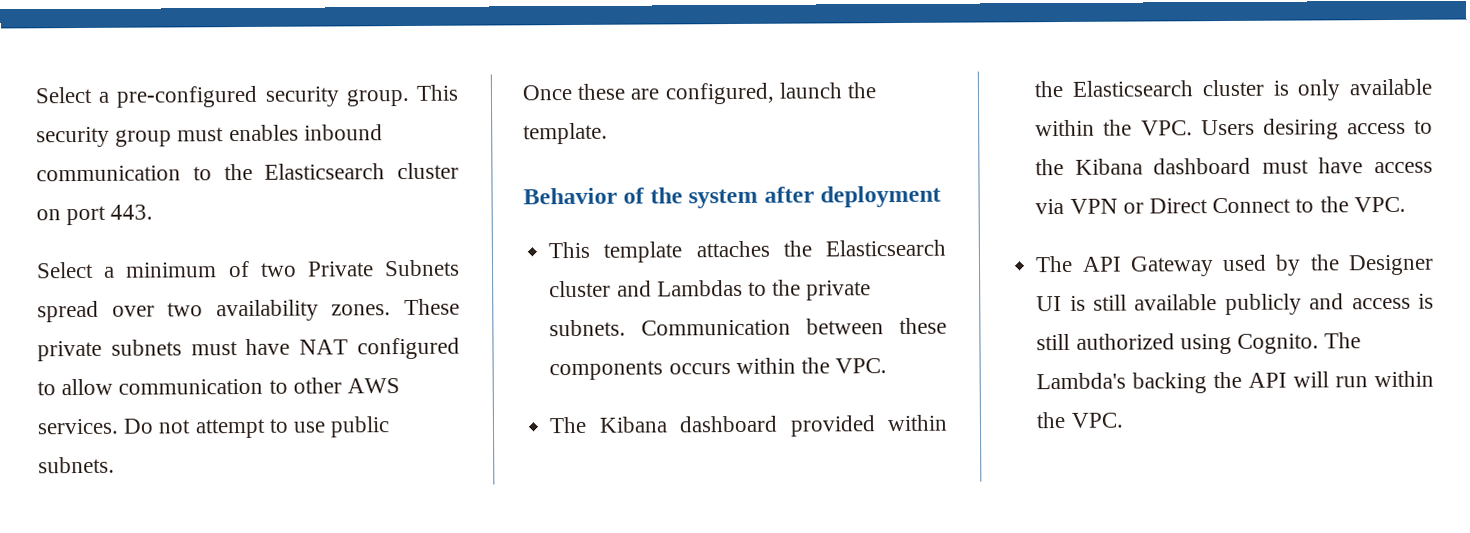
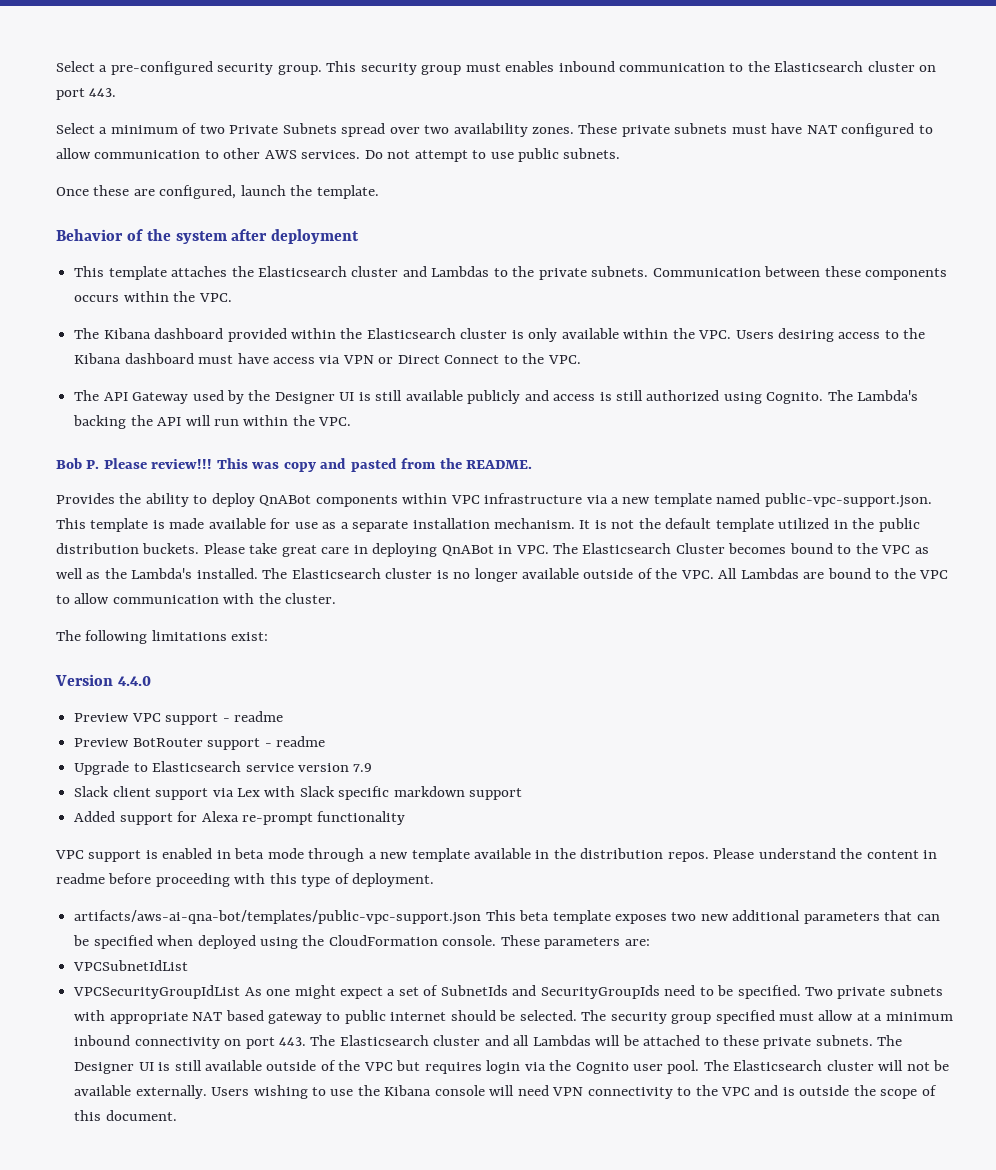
(1123, 420) none -> [56,458,533,472] [56,493,932,508] [56,518,920,532] [56,543,929,557] [56,568,949,582] [56,593,337,604] [56,630,269,644] [55,674,151,686] [74,711,283,725] [74,736,325,750] [74,761,373,775] [74,786,523,800] [74,811,406,825] [55,848,938,862] [56,873,435,887] [74,910,940,925] [73,935,650,949] [73,960,189,971] [73,985,943,999] [74,1010,953,1024] [74,1035,903,1049] [74,1060,950,1074] [74,1085,937,1099] [74,1110,177,1121] // Bob P. Please review!!! This was copy and pasted from the README. // Provides the ability to deploy QnABot components within VPC infrastructure via a new template named public-vpc-support.json. This template is made available for use as a separate installation mechanism. It is not the default template utilized in the public distribution buckets. Please take great care in deploying QnABot in VPC. The Elasticsearch Cluster becomes bound to the VPC as well as the Lambda's installed. The Elasticsearch cluster is no longer available outside of the VPC. All Lambdas are bound to the VPC to allow communication with the cluster. // The following limitations exist: // Version 4.4.0 // Preview VPC support - readme // Preview BotRouter support - readme // Upgrade to Elasticsearch service version 7.9 // Slack client support via Lex with Slack specific markdown support // Added support for Alexa re-prompt functionality // VPC support is enabled in beta mode through a new template available in the distribution repos. Please understand the content in readme before proceeding with this type of deployment. // artifacts/aws-ai-qna-bot/templates/public-vpc-support.json This beta template exposes two new additional parameters that can be specified when deployed using the CloudFormation console. These parameters are: // VPCSubnetIdList // VPCSecurityGroupIdList As one might expect a set of SubnetIds and SecurityGroupIds need to be specified. Two private subnets with appropriate NAT based gateway to public internet should be selected. The security group specified must allow at a minimum inbound connectivity on port 443. The Elasticsearch cluster and all Lambdas will be attached to these private subnets. The Designer UI is still available outside of the VPC but requires login via the Cognito user pool. The Elasticsearch cluster will not be available externally. Users wishing to use the Kibana console will need VPN connectivity to the VPC and is outside the scope of this document.

